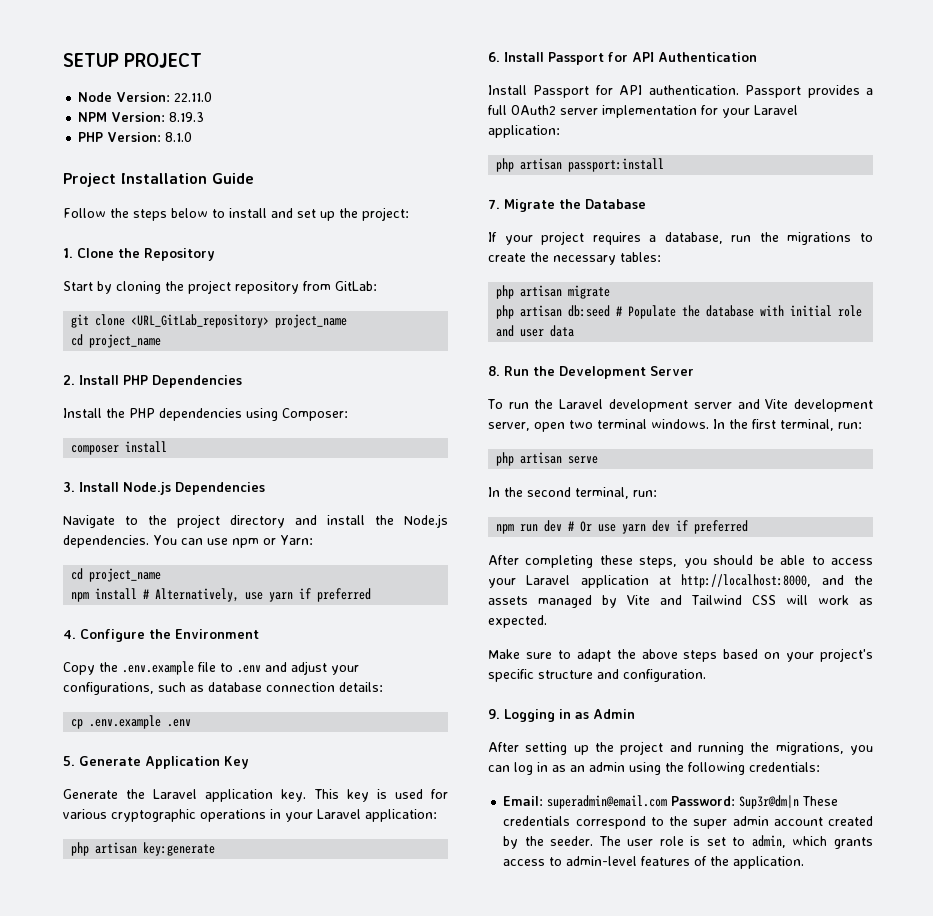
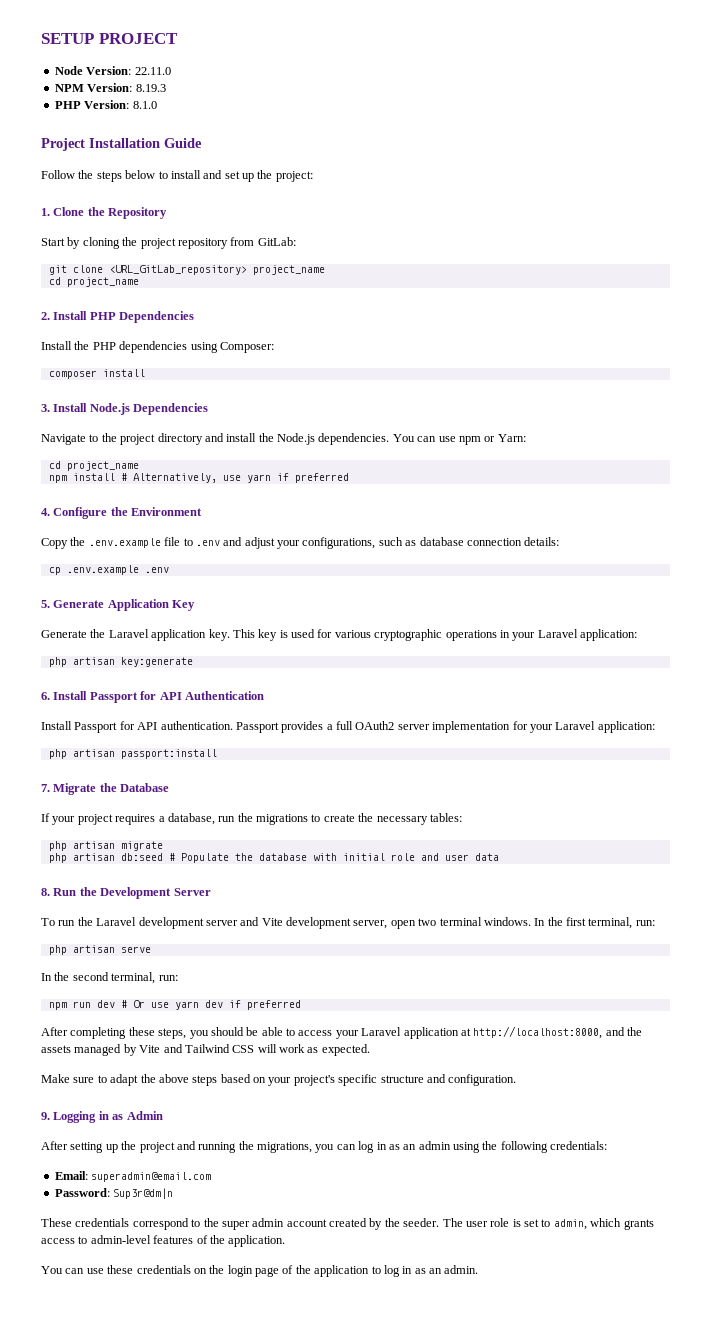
(668, 802) none -> (212, 1177) //
(800, 802) none -> (174, 1193) //
(805, 862) none -> [41,1265,479,1277] // You can use these credentials on the login page of the application to log in as an admin.

